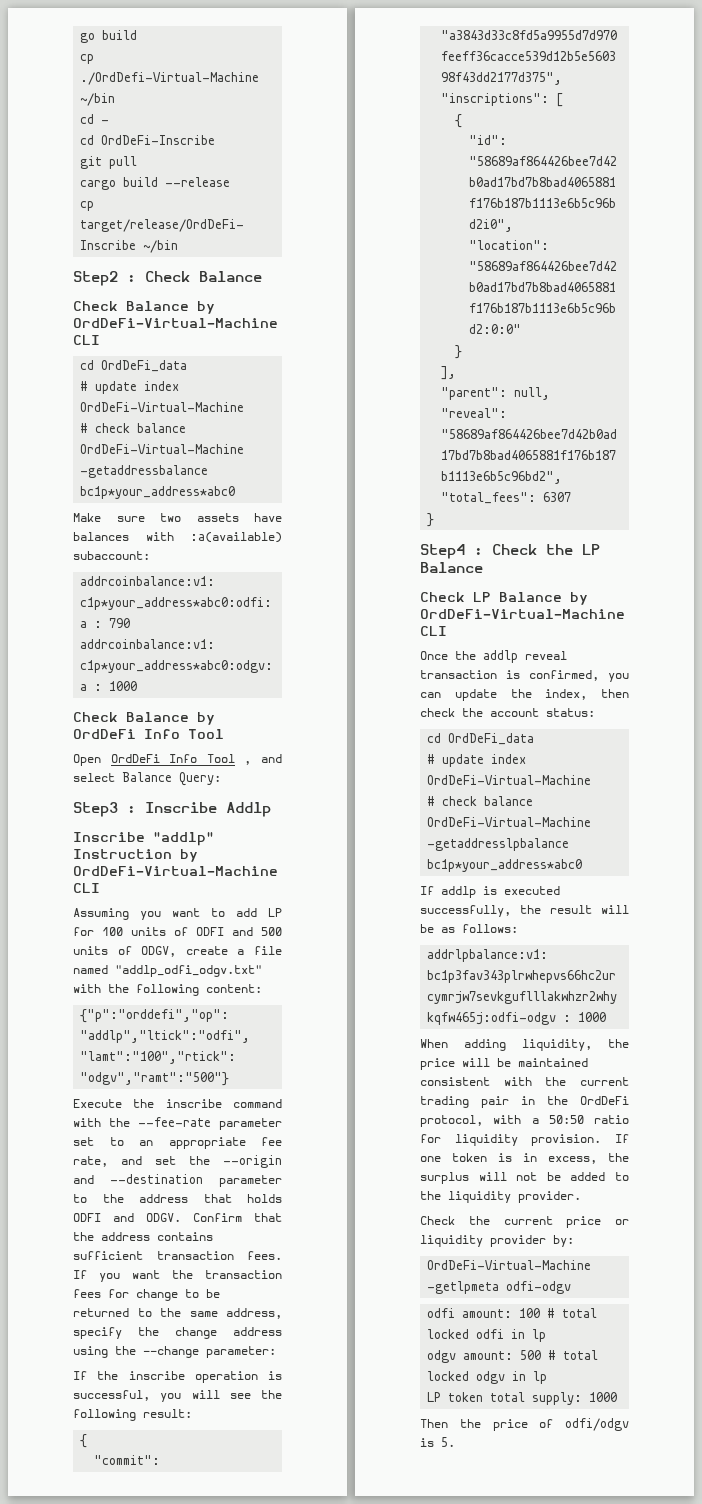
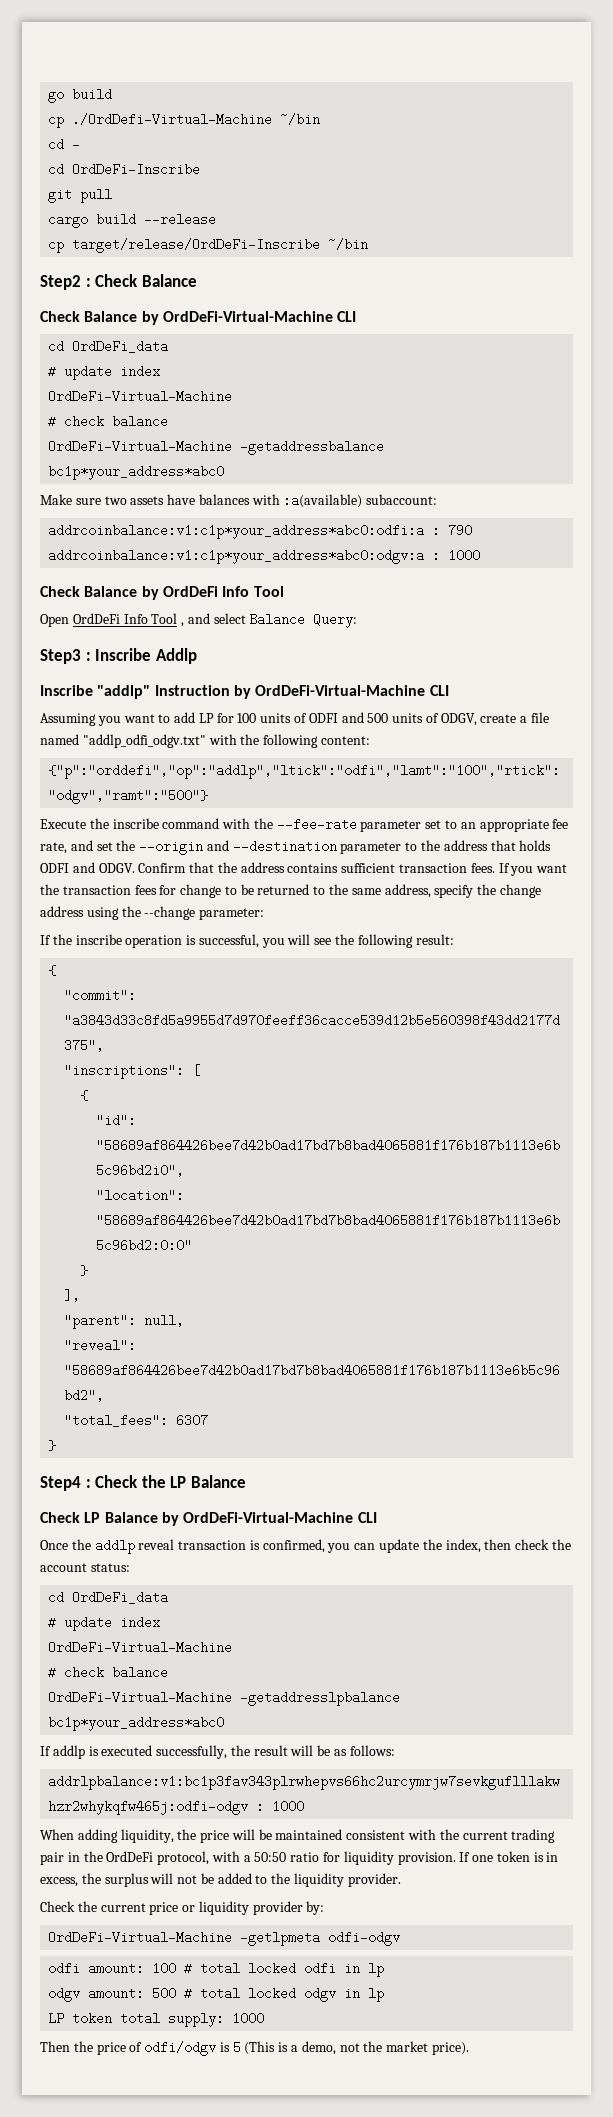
[441,1437,455,1447] 5. -> [232,2041,469,2055] 5 (This is a demo, not the market price).

